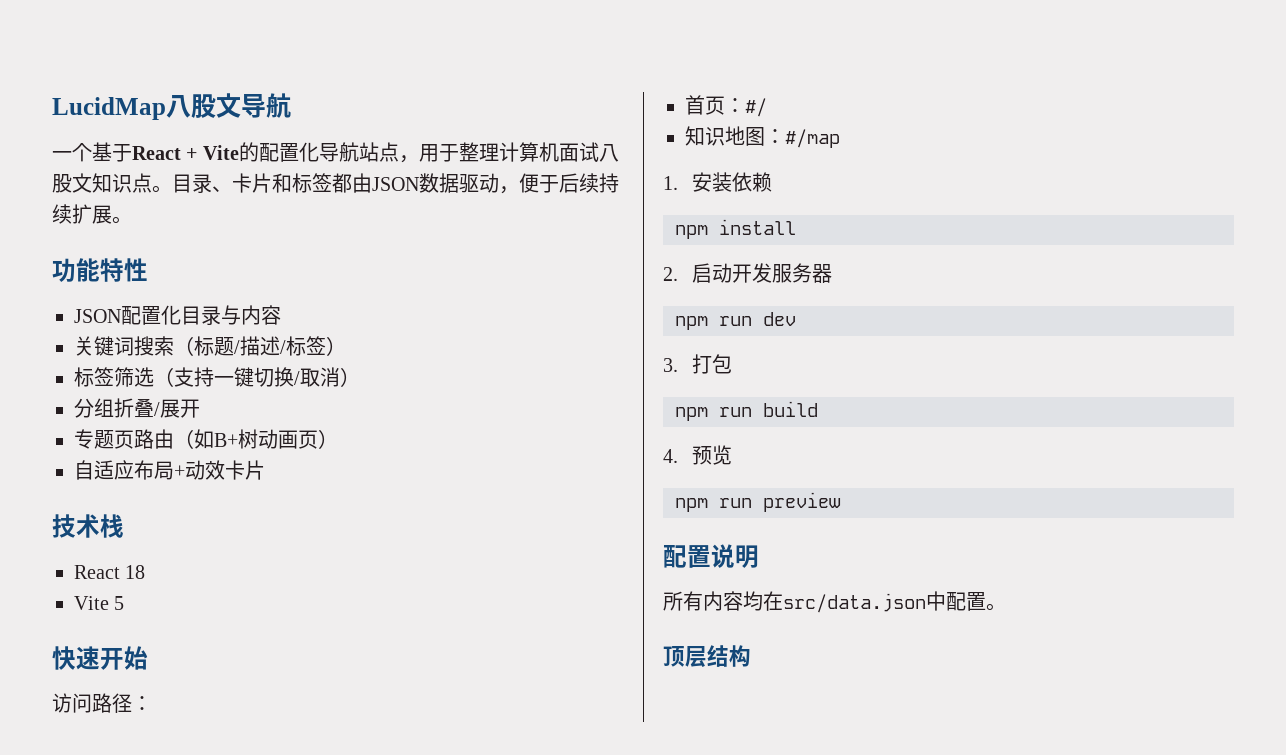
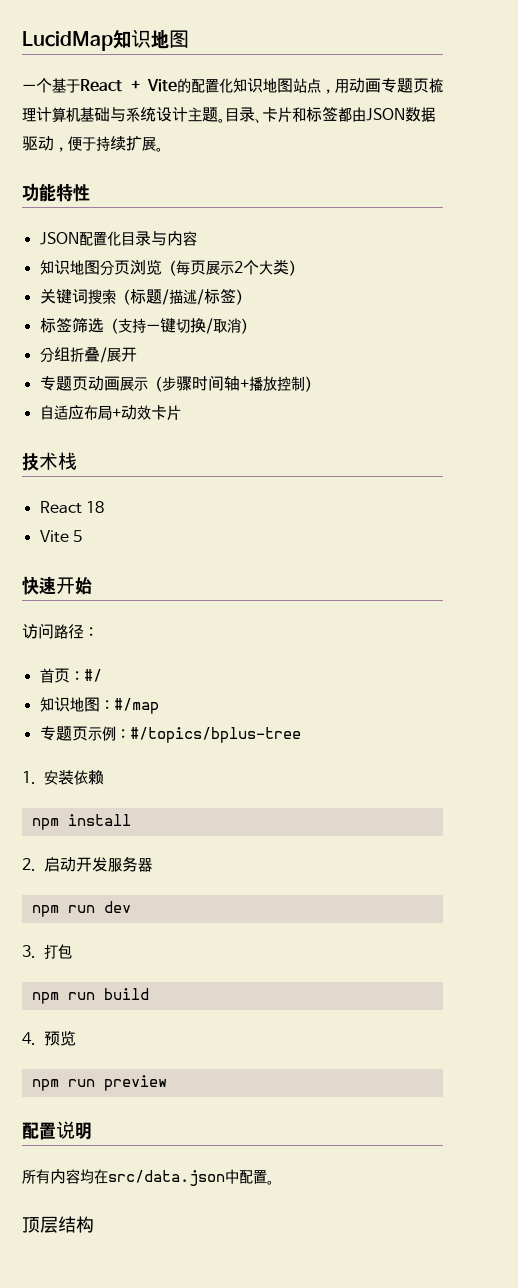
[166,93,291,118] 八股文导航 -> [113,29,189,49] 知识地图
[318,142,619,163] [52,173,152,193] 导航站点，用于整理计算机面试八股文知识点 -> [233,78,443,94] [22,107,218,123] 知识地图站点，用动画专题页梳理计算机基础与系统设计主题
[559,173,599,193] 后续 -> (96, 144) none
(281, 315) none -> [39,259,303,276] // 知识地图分页浏览（每页展示2个大类）
[134,429,318,449] 路由（如B+树动画页 -> [87,375,305,392] 动画展示（步骤时间轴+播放控制
(840, 138) none -> [39,726,301,743] // 专题页示例：#/topics/bplus-tree

